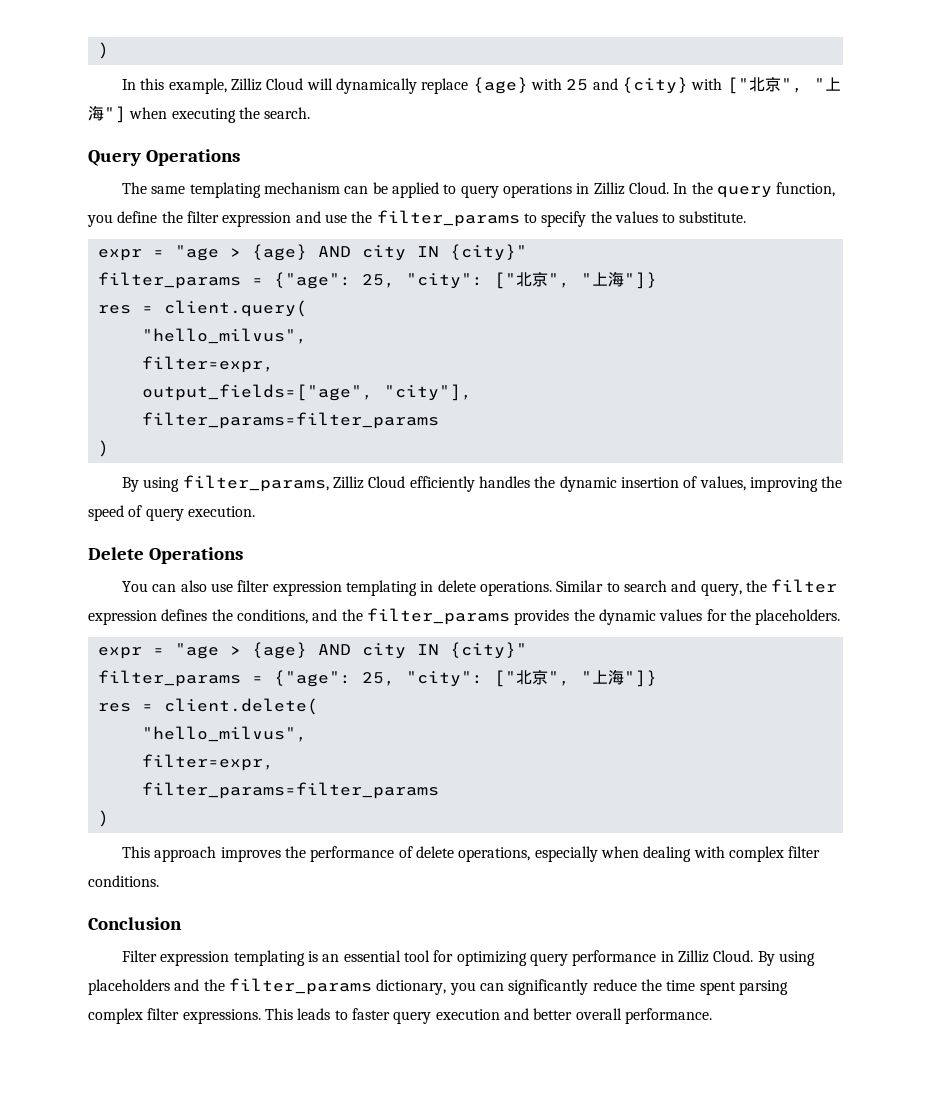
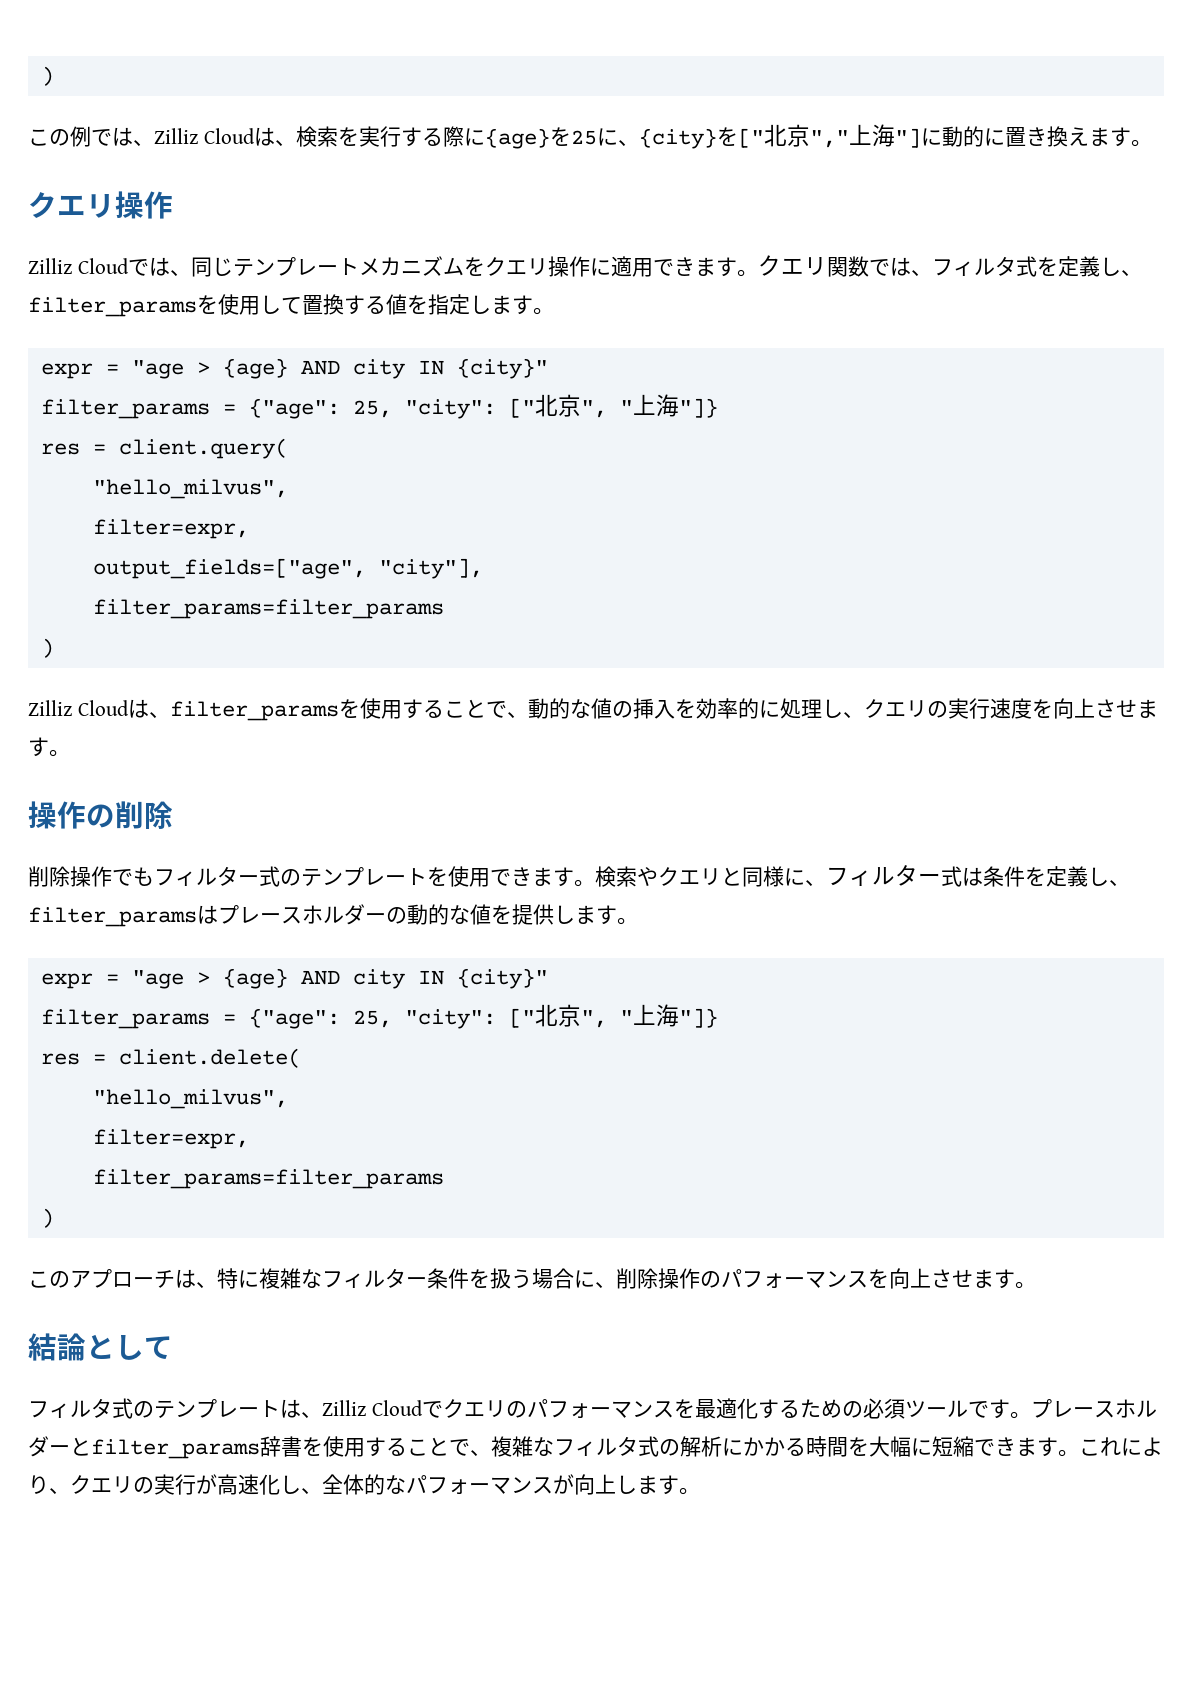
[97,42,109,59] [122,77,841,94] [88,106,311,123] [88,149,240,166] [122,182,836,198] [87,210,747,227] ) // In this example, Zilliz Cloud will dynamically replace {age} with 25 and {city} with ["北京", "上海"] when executing the search. // Query Operations // The same templating mechanism can be applied to query operations in Zilliz Cloud. In the query function, you define the filter expression and use the filter_params to specify the values to substitute. -> [40,66,54,86] [28,124,1152,149] [28,191,173,219] [28,255,1142,277] [28,294,554,317] ) // この例では、Zilliz Cloudは、検索を実行する際に{age}を25に、{city}を["北京","上海"]に動的に置き換えます。 // クエリ操作 // Zilliz Cloudでは、同じテンプレートメカニズムをクエリ操作に適用できます。クエリ関数では、フィルタ式を定義し、filter_paramsを使用して置換する値を指定します。
[122,475,843,492] [88,505,255,521] [88,547,243,564] [122,579,838,596] [88,608,841,625] By using filter_params, Zilliz Cloud efficiently handles the dynamic insertion of values, improving the speed of query execution. // Delete Operations // You can also use filter expression templating in delete operations. Similar to search and query, the filter expression defines the conditions, and the filter_params provides the dynamic values for the placeholders. -> [28,698,1158,721] [28,737,70,757] [28,801,173,829] [28,865,1130,887] [28,904,638,927] Zilliz Cloudは、filter_paramsを使用することで、動的な値の挿入を効率的に処理し、クエリの実行速度を向上させます。 // 操作の削除 // 削除操作でもフィルター式のテンプレートを使用できます。検索やクエリと同様に、フィルター式は条件を定義し、filter_paramsはプレースホルダーの動的な値を提供します。
[122,846,821,862] [88,875,159,887] [88,917,182,930] [122,950,815,966] [88,978,788,995] [88,1008,712,1024] This approach improves the performance of delete operations, especially when dealing with complex filter conditions. // Conclusion // Filter expression templating is an essential tool for optimizing query performance in Zilliz Cloud. By using placeholders and the filter_params dictionary, you can significantly reduce the time spent parsing complex filter expressions. This leads to faster query execution and better overall performance. -> [28,1268,1036,1289] [28,1333,173,1361] [28,1398,1157,1419] [28,1436,1163,1459] [28,1474,700,1495] このアプローチは、特に複雑なフィルター条件を扱う場合に、削除操作のパフォーマンスを向上させます。 // 結論として // フィルタ式のテンプレートは、Zilliz Cloudでクエリのパフォーマンスを最適化するための必須ツールです。プレースホルダーとfilter_params辞書を使用することで、複雑なフィルタ式の解析にかかる時間を大幅に短縮できます。これにより、クエリの実行が高速化し、全体的なパフォーマンスが向上します。

